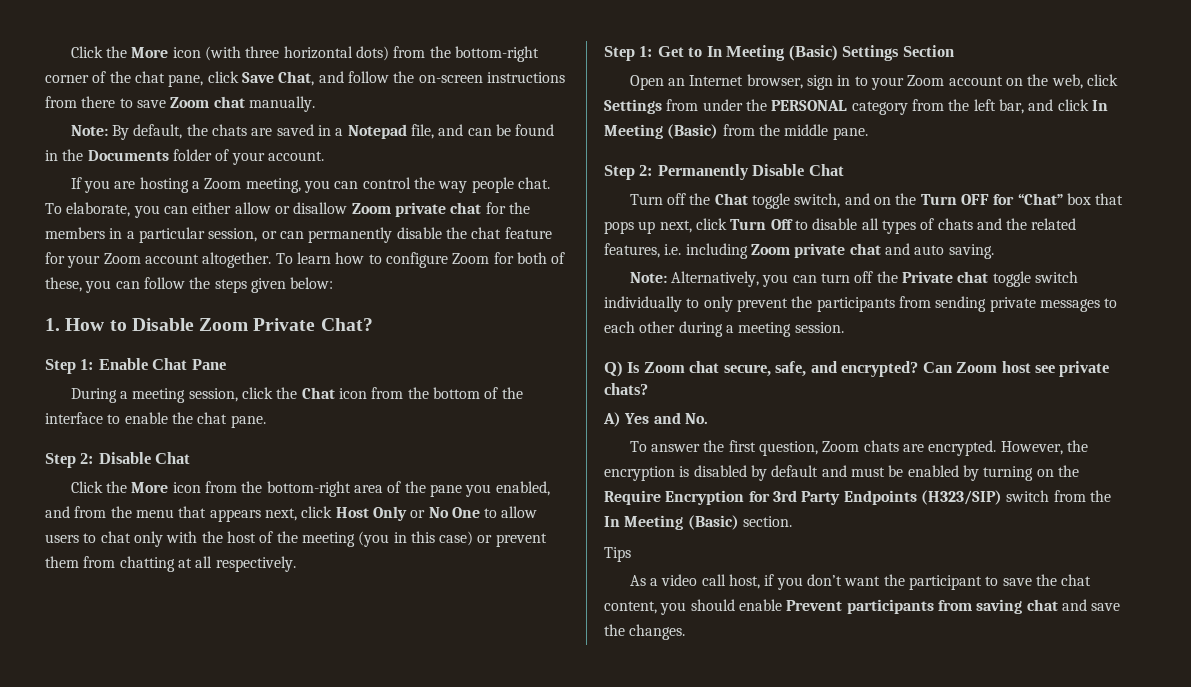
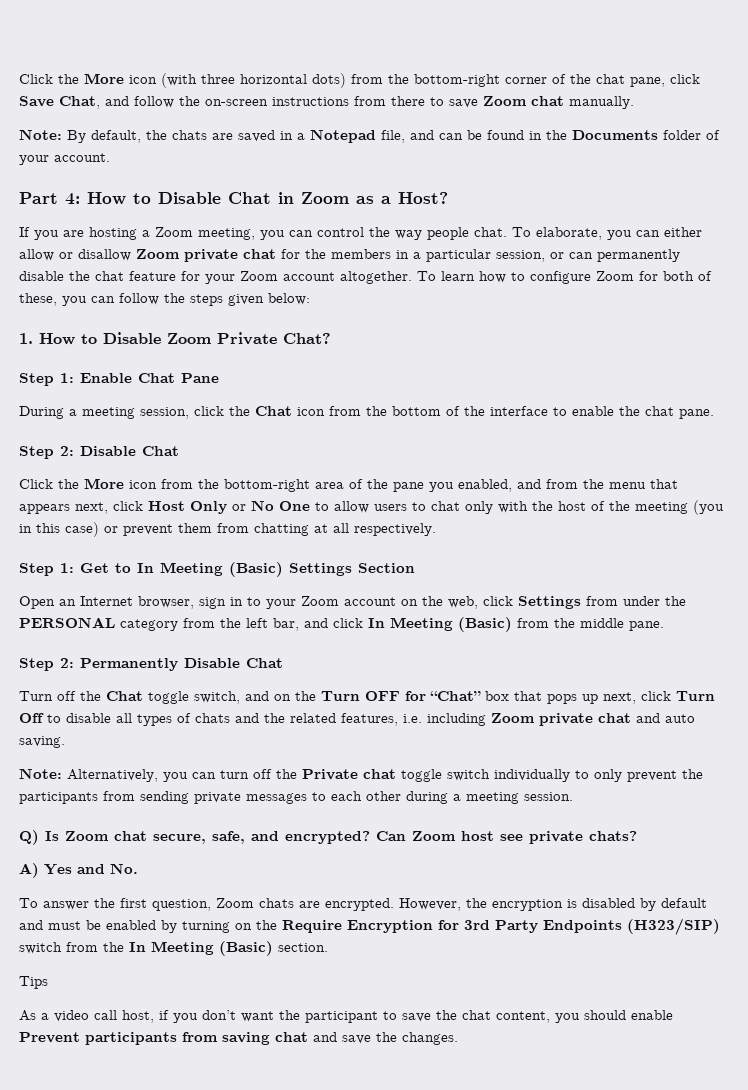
(324, 156) none -> [19,192,448,205] // Part 4: How to Disable Chat in Zoom as a Host?

